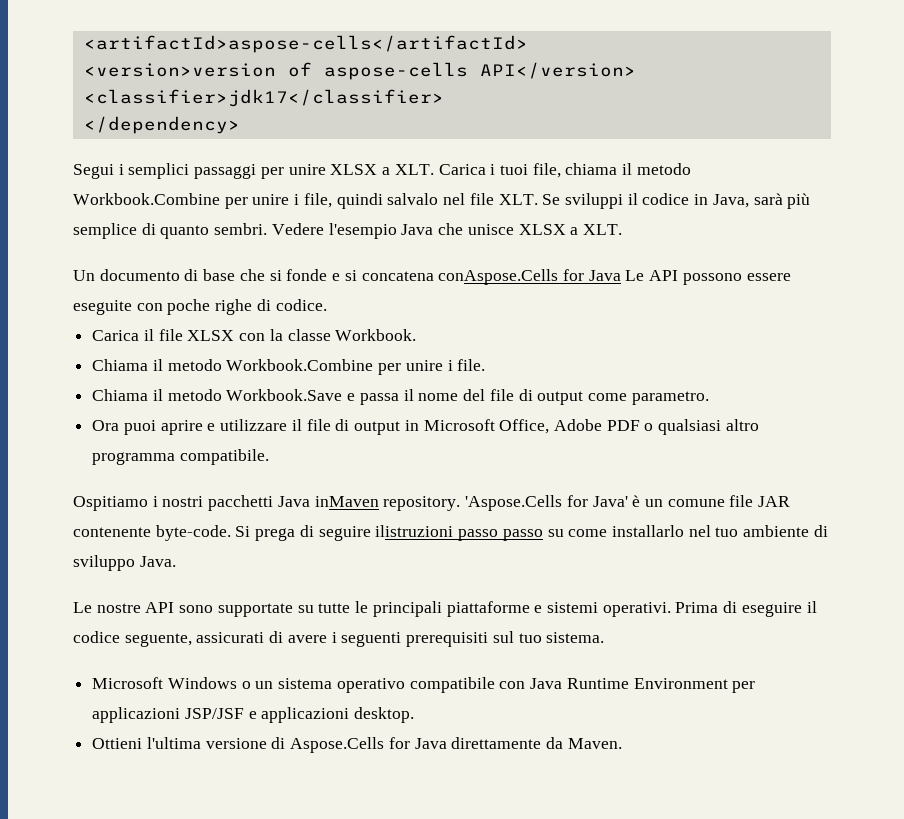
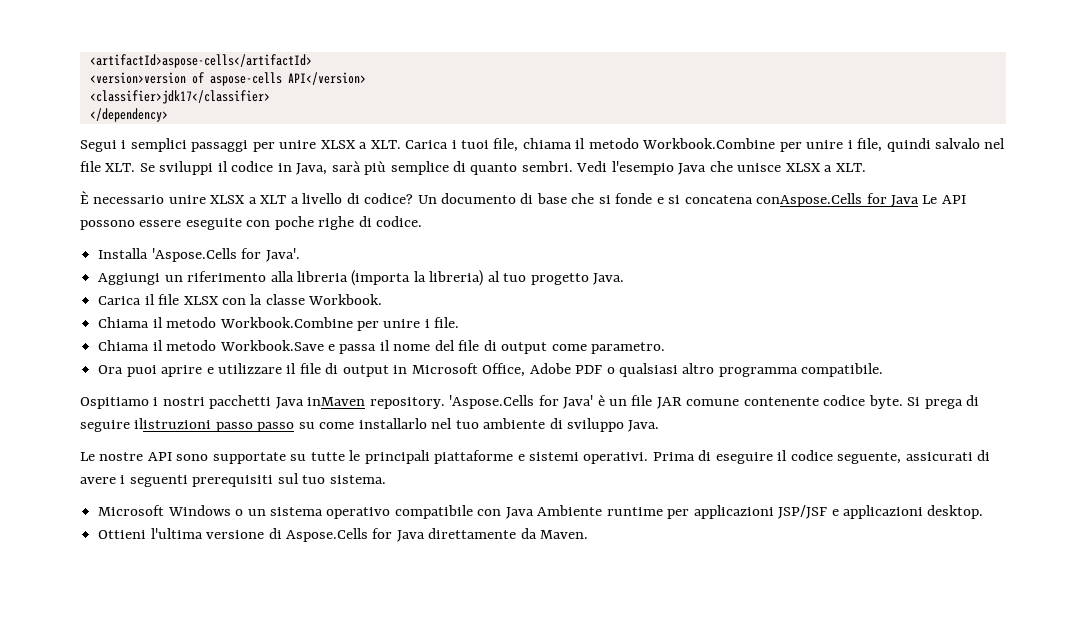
[271,223,324,235] Vedere -> [576,161,608,172] Vedi
(622, 229) none -> [80,191,414,204] È necessario unire XLSX a XLT a livello di codice?
(327, 305) none -> [98,248,300,262] [98,270,625,286] // Installa 'Aspose.Cells for Java'. // Aggiungi un riferimento alla libreria (importa la libreria) al tuo progetto Java.
[667,499,725,507] comune -> (628, 402) none
[73,525,231,541] contenente byte-code. -> [686,395,903,409] comune contenente codice byte.
[566,678,728,689] Runtime Environment -> [537,505,663,516] Ambiente runtime

